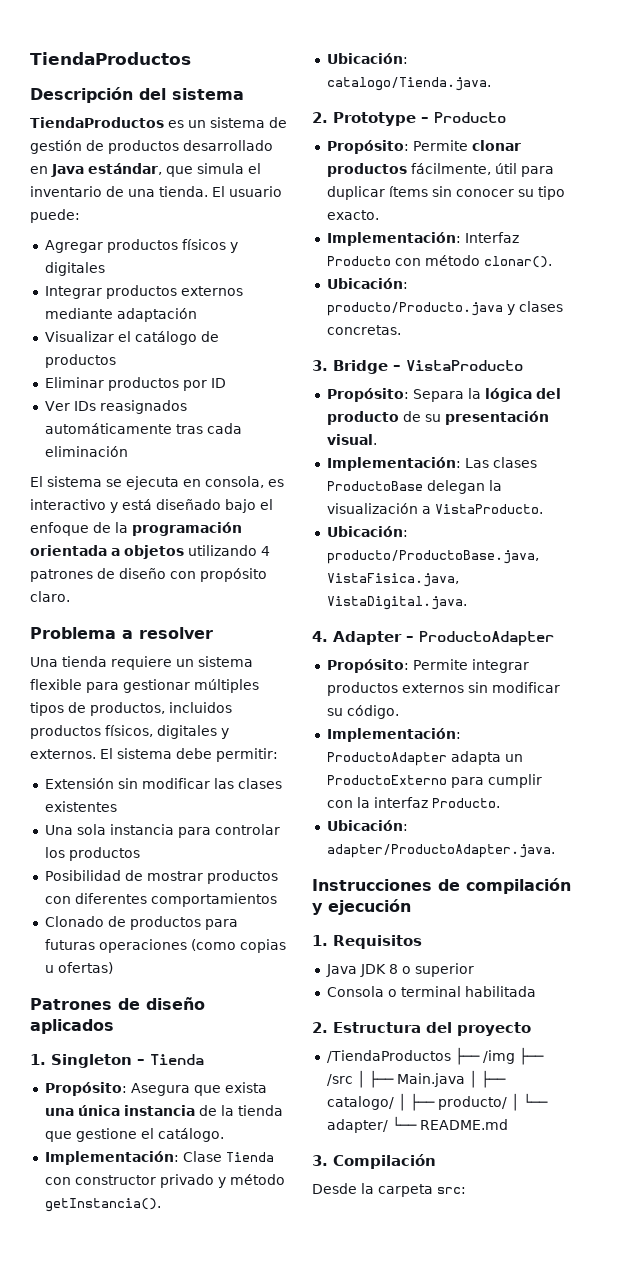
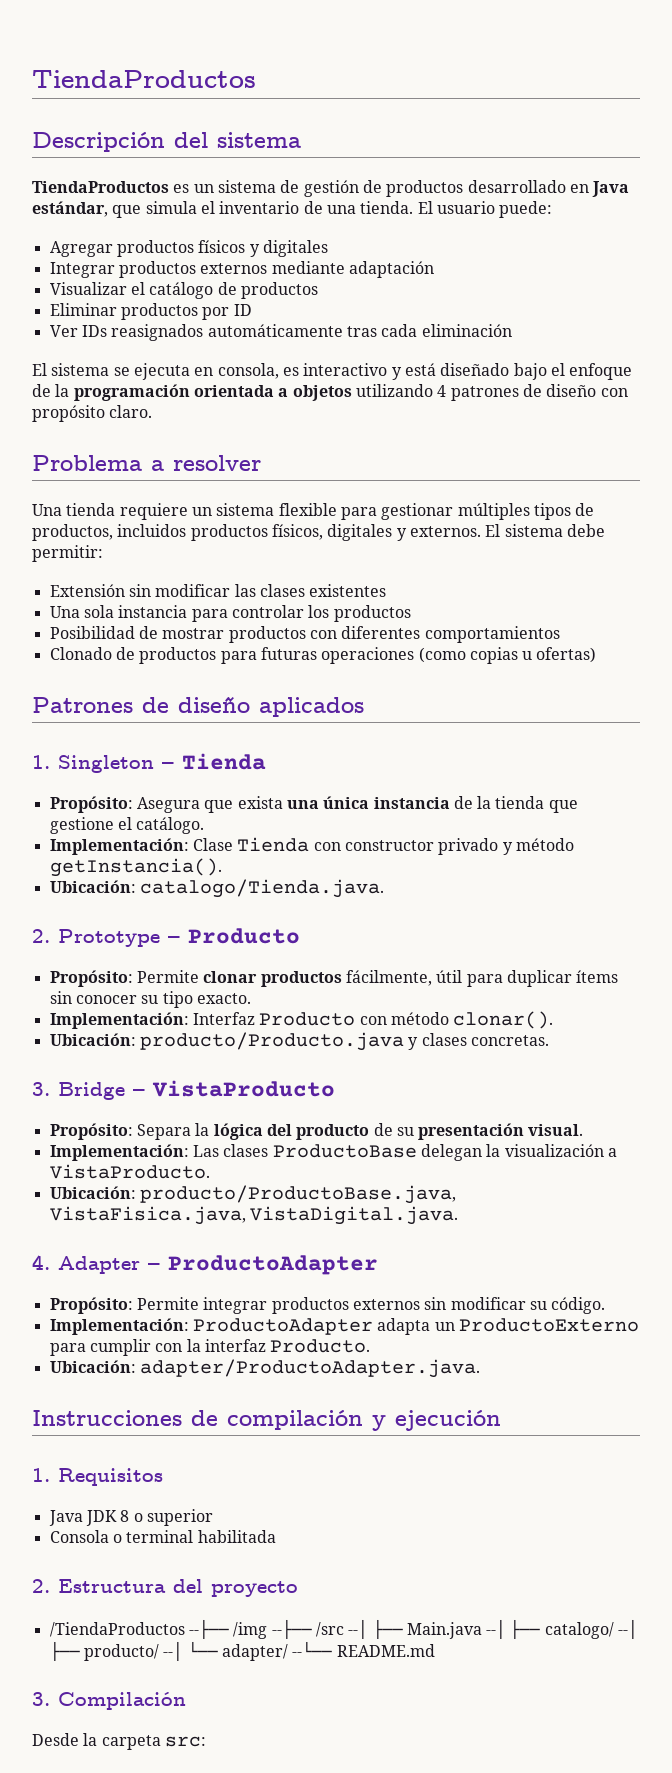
[454,1047,544,1065] [326,1070,365,1088] ├── /img ├── /src │ -> [188,1619,369,1639] --├── /img --├── /src --│
[468,1070,477,1088] │ -> [486,1619,507,1639] --│
[397,1093,406,1111] │ -> [618,1619,639,1639] --│
[510,1093,519,1111] │ -> [163,1641,184,1661] --│
[391,1116,417,1130] └── -> [292,1641,333,1657] --└──

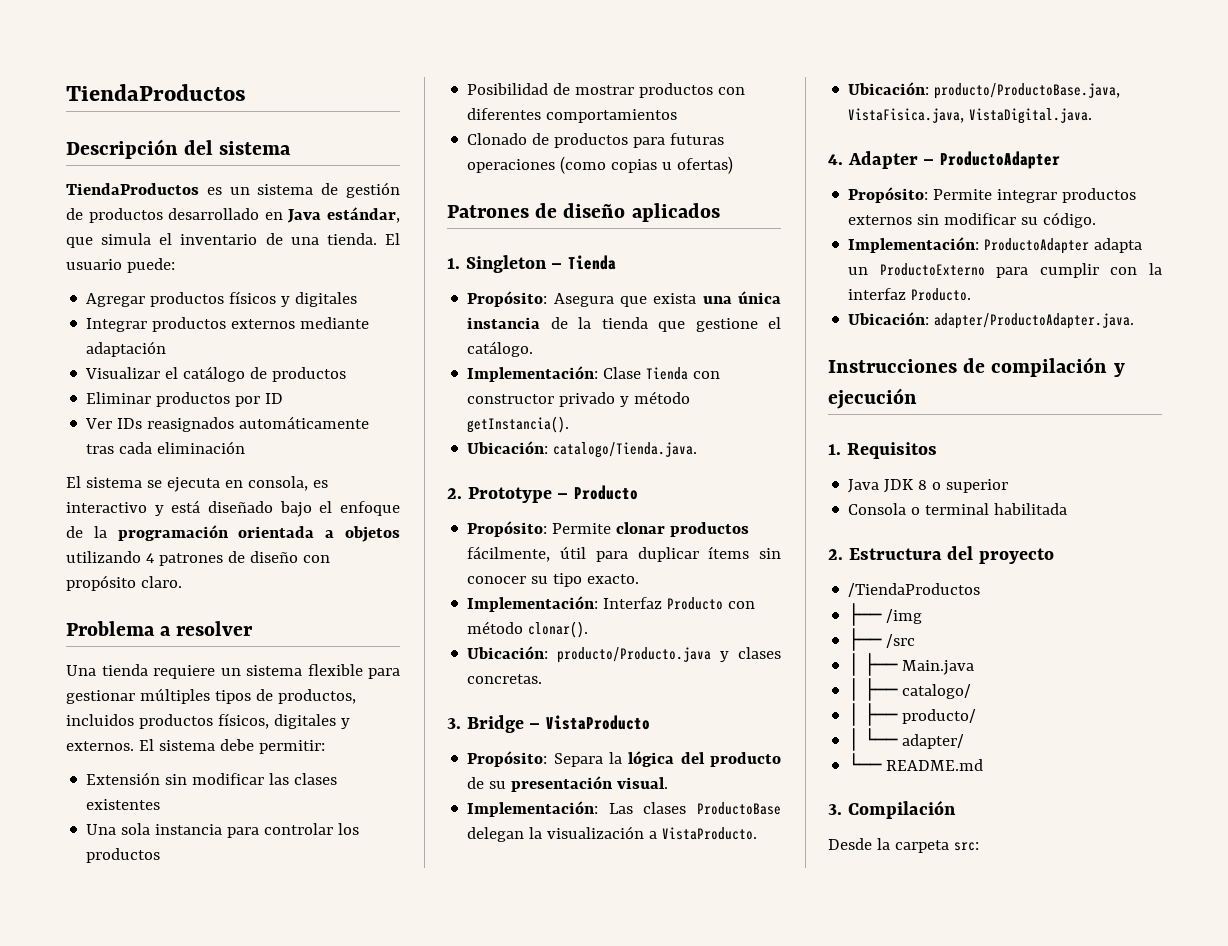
[188,1619,229,1639] --├── -> [848,603,883,626] // ├──
[271,1619,312,1639] --├── -> [848,628,883,651] // ├──
[348,1619,369,1639] --│ -> [848,653,860,676] // │
[486,1619,507,1639] --│ -> [848,678,860,701] // │
[618,1619,639,1639] --│ -> [848,703,860,726] // │
[163,1641,184,1661] --│ -> [848,728,860,751] // │
[292,1641,333,1657] --└── -> [848,753,883,771] // └──

